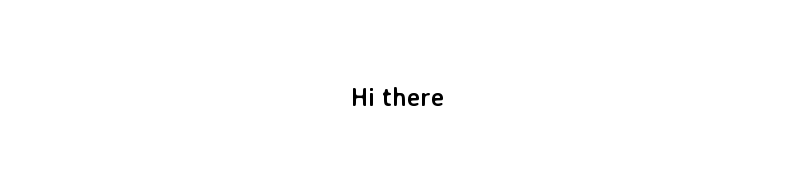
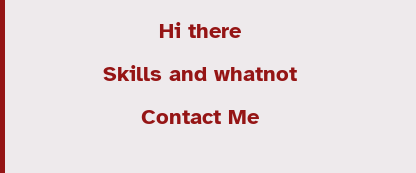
(444, 96) none -> [102,65,297,81] [140,110,260,124] // Skills and whatnot // Contact Me

